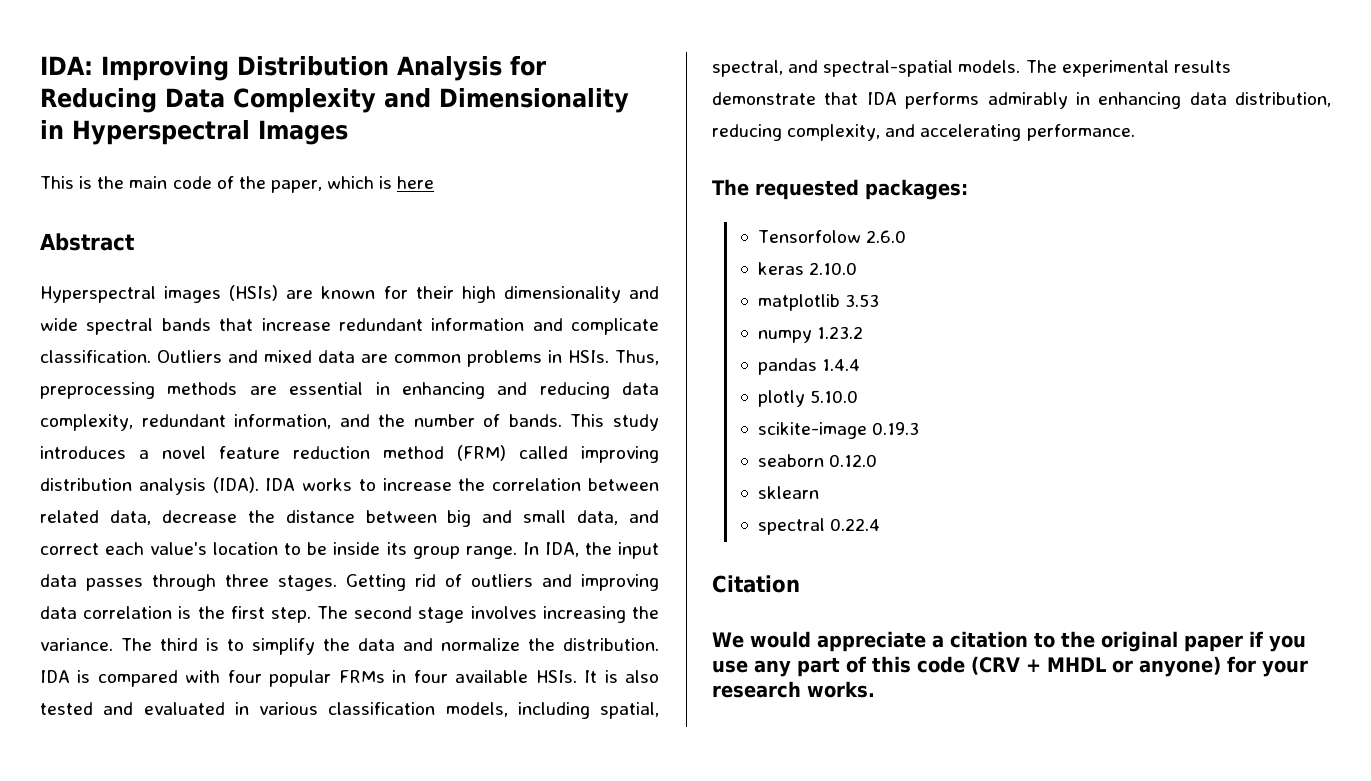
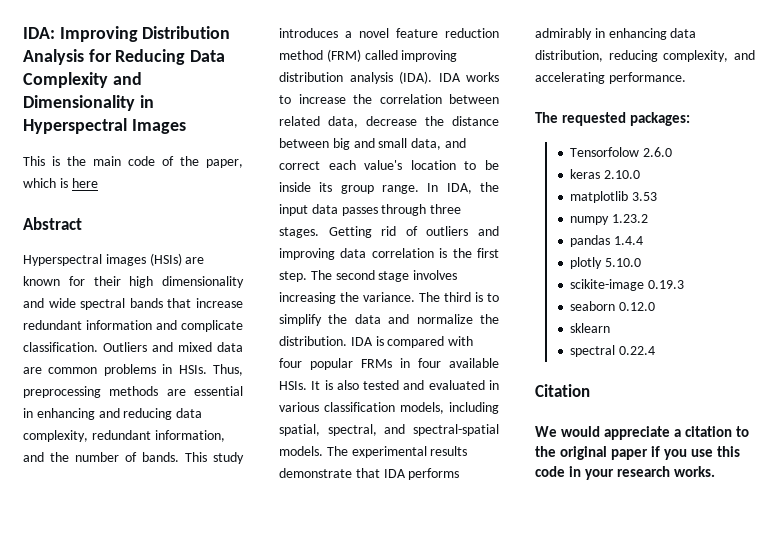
[754,656,1256,677] any part of this code (CRV + MHDL or anyone) for -> [717,446,741,457] [535,466,582,477] this code in

